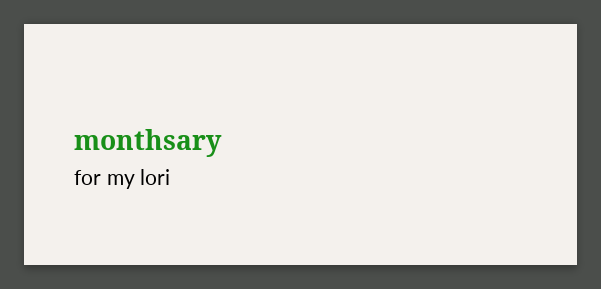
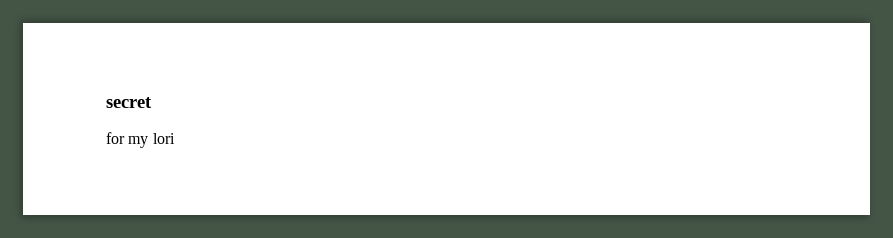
[74,129,222,157] monthsary -> [106,97,152,108] secret

